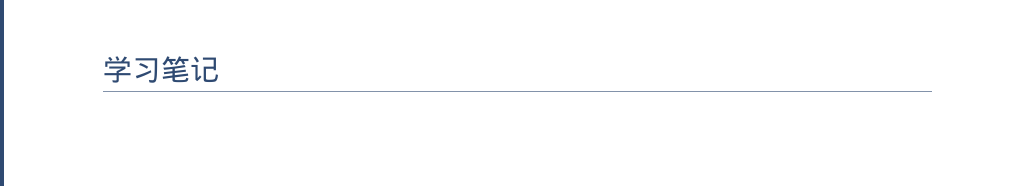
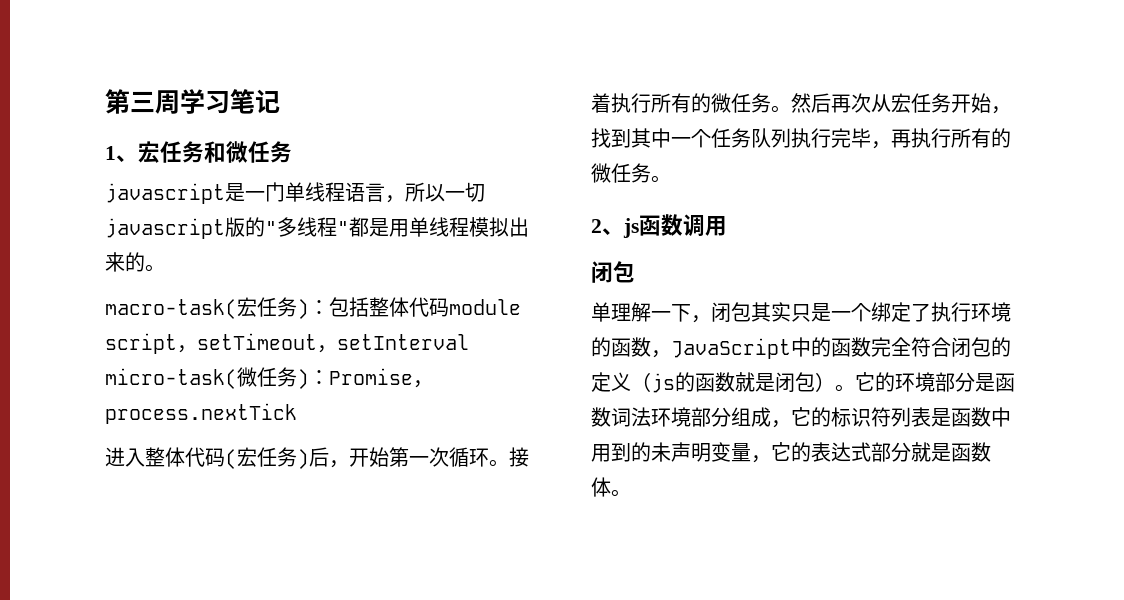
(103, 69) none -> [105,89,180,114] 第三周
(219, 69) none -> [105,141,292,163] [105,182,485,204] [105,217,529,239] [105,252,165,272] [105,297,521,319] [105,333,469,354] [105,367,433,389] [105,403,297,424] [105,447,529,469] [591,93,1011,114] [591,128,1011,149] [591,163,671,183] [591,214,727,238] [591,261,635,283] [591,302,1011,323] [591,337,1011,359] [591,372,1015,393] [591,407,1011,428] [591,442,991,463] [591,477,631,497] // 1、宏任务和微任务 // javascript是一门单线程语言，所以一切javascript版的"多线程"都是用单线程模拟出来的。 // macro-task(宏任务)：包括整体代码module script，setTimeout，setInterval micro-task(微任务)：Promise，process.nextTick // 进入整体代码(宏任务)后，开始第一次循环。接着执行所有的微任务。然后再次从宏任务开始，找到其中一个任务队列执行完毕，再执行所有的微任务。 // 2、js函数调用 // 闭包 // 单理解一下，闭包其实只是一个绑定了执行环境的函数，JavaScript中的函数完全符合闭包的定义（js的函数就是闭包）。它的环境部分是函数词法环境部分组成，它的标识符列表是函数中用到的未声明变量，它的表达式部分就是函数体。

